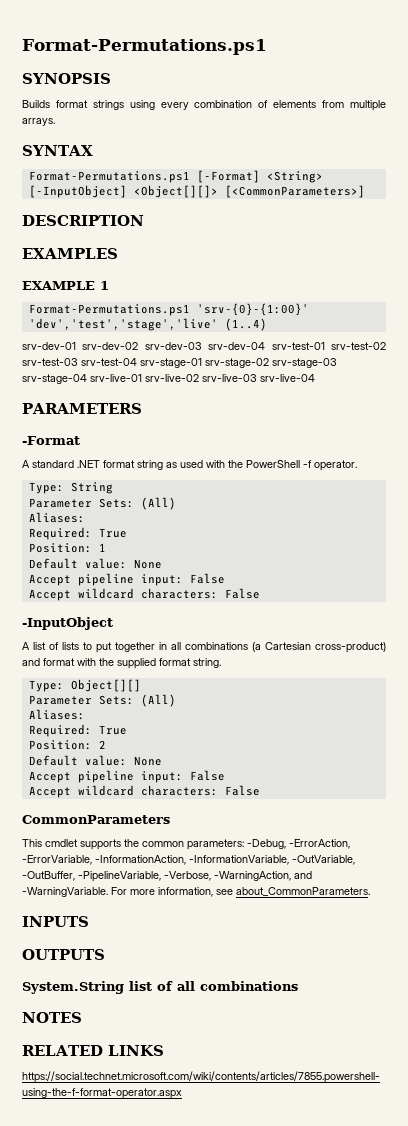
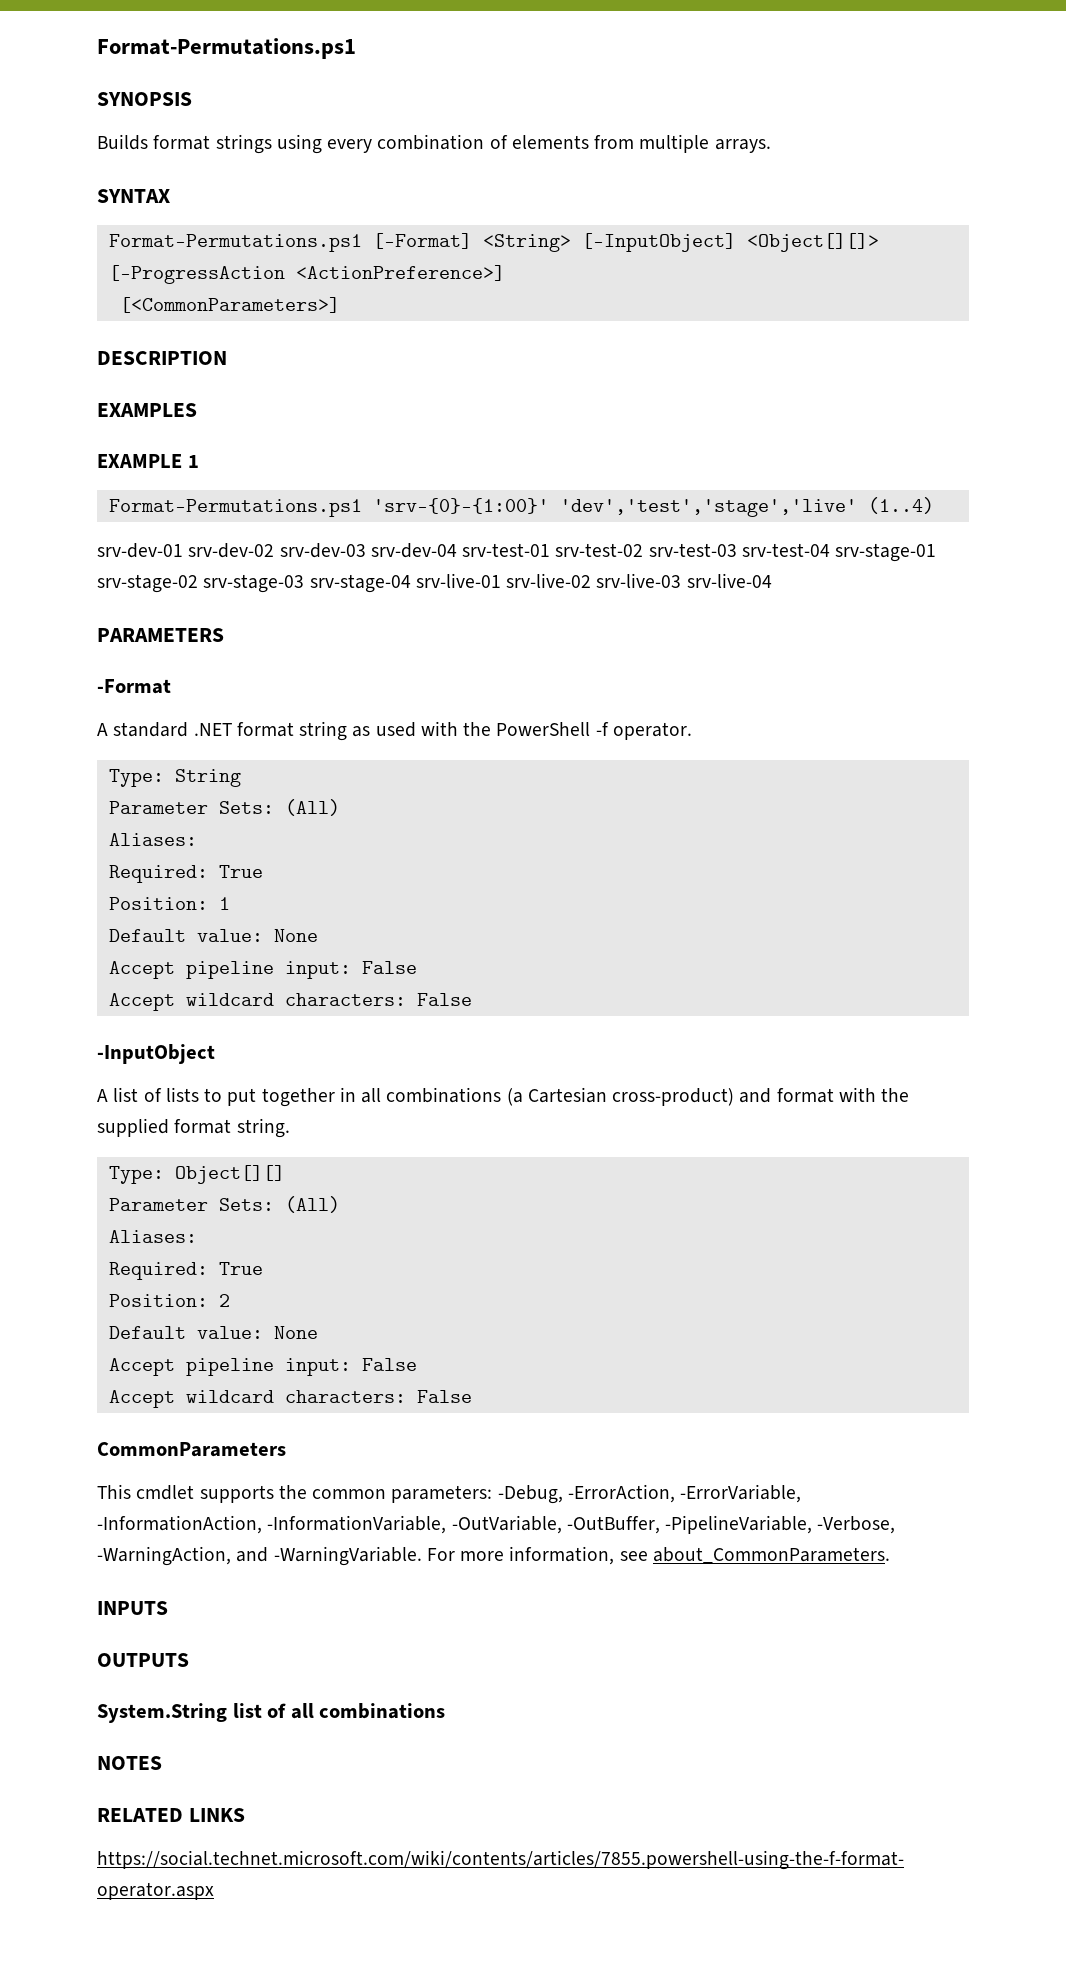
(218, 191) none -> [108,265,505,284] [-ProgressAction <ActionPreference>] //

